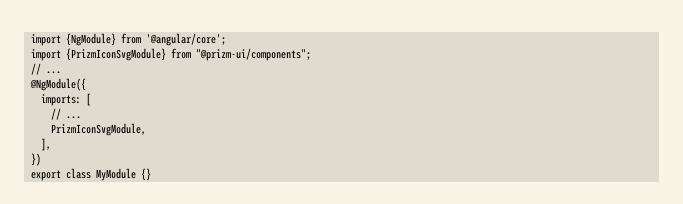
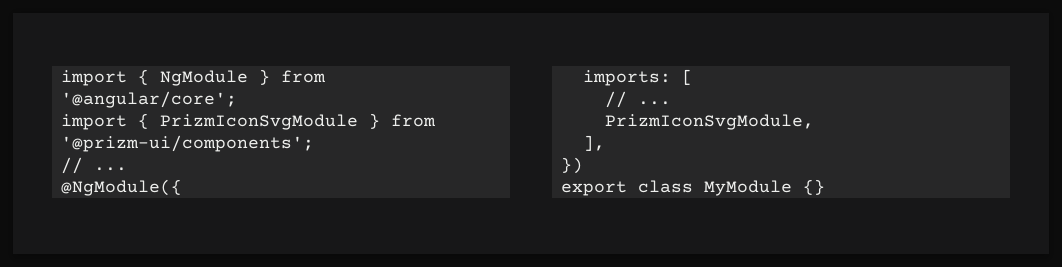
[30,33,116,46] import {NgModule} -> [61,69,270,86] import { NgModule }
[65,48,311,61] {PrizmIconSvgModule} from "@prizm-ui/components"; -> [138,113,436,130] [61,135,314,152] { PrizmIconSvgModule } from '@prizm-ui/components';

